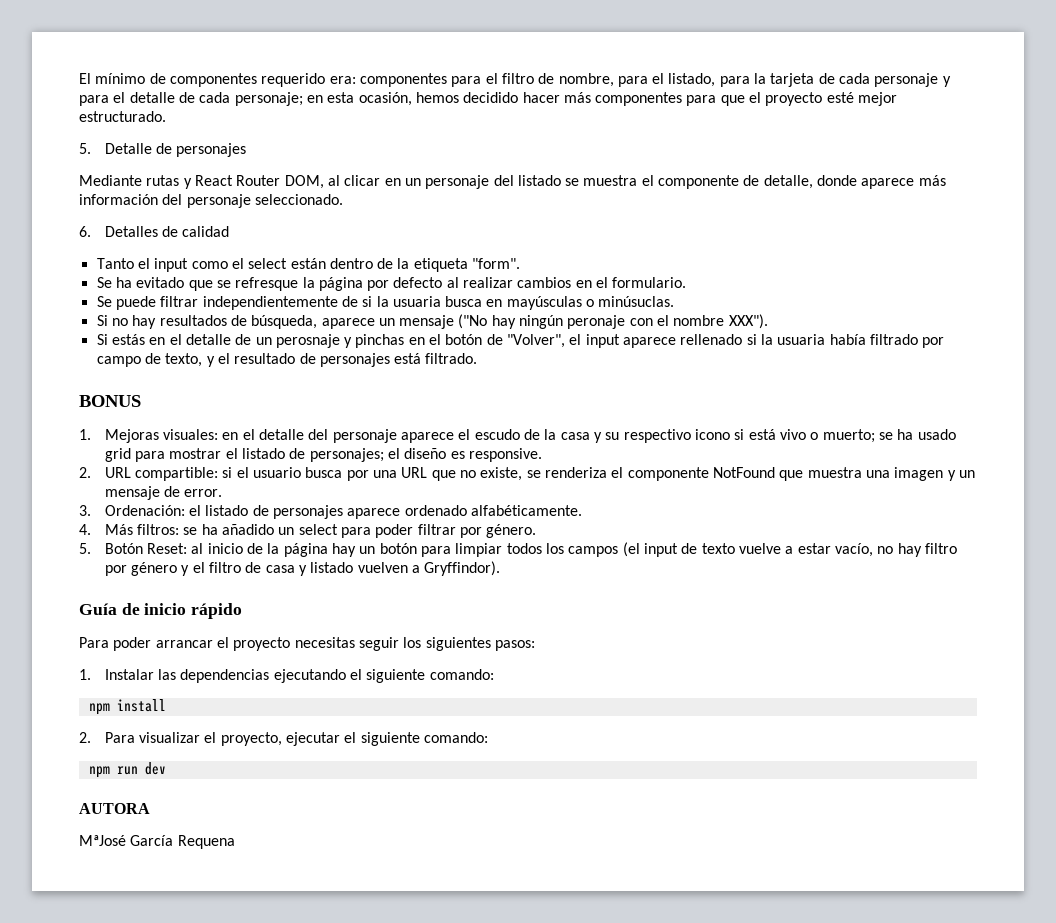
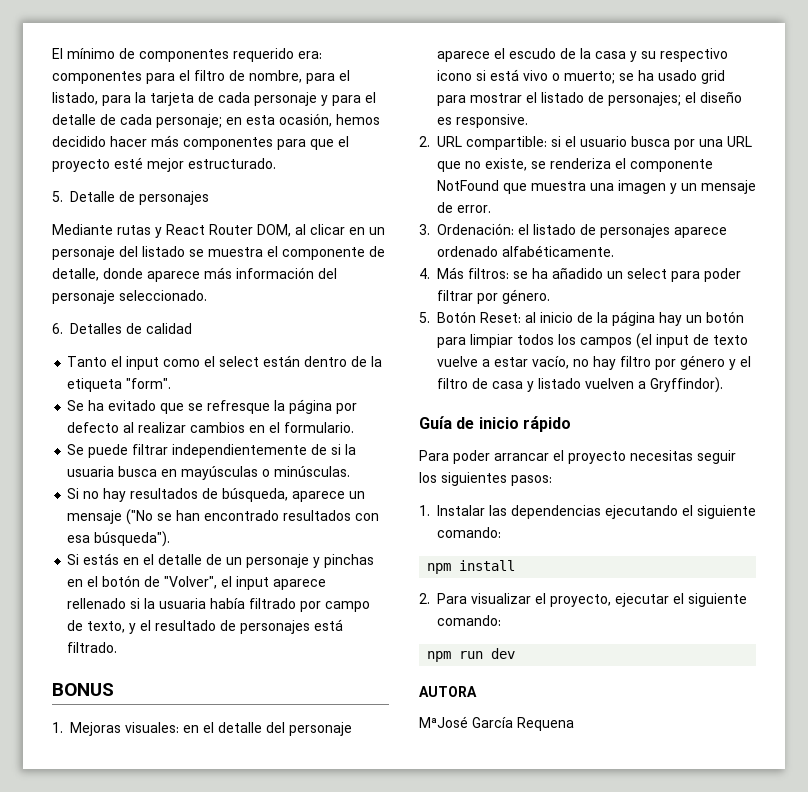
[598,296,675,307] minúsuclas. -> [274,466,351,477] minúsculas.
[491,314,768,329] hay ningún peronaje con el nombre XXX"). -> [157,510,380,521] [67,531,171,547] se han encontrado resultados con esa búsqueda").
[275,334,340,348] perosnaje -> [246,554,310,568] personaje

